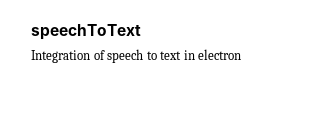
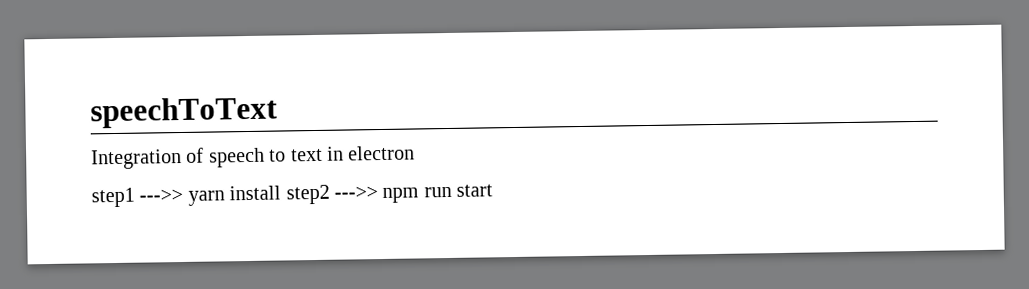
(242, 54) none -> [91,184,494,208] // step1 --->> yarn install step2 --->> npm run start

